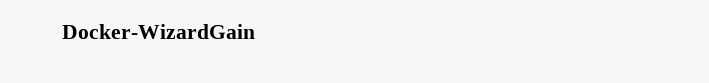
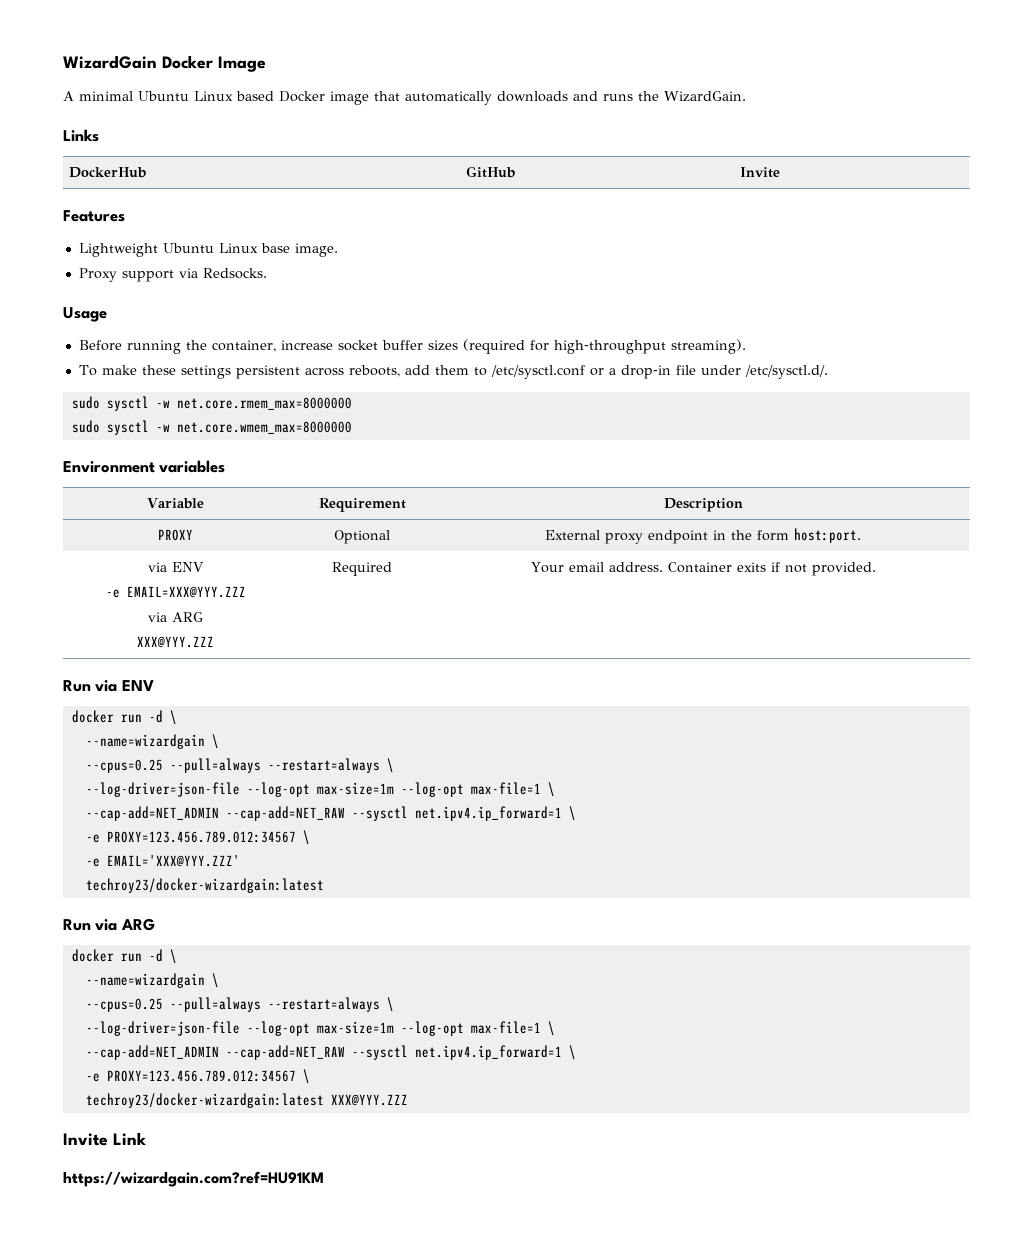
[62,24,255,39] Docker-WizardGain -> [63,55,266,72] [63,91,746,105] [63,129,99,142] [69,167,147,178] [466,166,516,178] [740,167,781,178] [63,210,125,222] [78,243,338,257] [78,268,267,282] [63,307,107,322] [78,339,746,354] [78,365,828,379] [71,396,352,411] [71,420,352,435] [63,460,226,473] [147,498,205,509] [318,498,406,512] [663,498,743,512] [158,529,193,541] [334,530,390,544] [545,528,861,544] [148,562,204,572] [105,586,246,598] [148,612,203,622] [137,636,214,648] [332,562,392,576] [530,562,876,576] [63,680,154,692] [71,710,177,725] [85,734,219,749] [85,758,394,773] [85,782,555,797] [85,806,576,821] [85,830,310,845] [85,855,240,867] [85,878,324,893] [63,918,155,931] [71,949,177,964] [85,973,219,988] [85,997,394,1012] [85,1021,555,1036] [85,1045,576,1060] [85,1069,310,1084] [85,1093,408,1108] [63,1132,146,1146] [63,1171,324,1187] WizardGain Docker Image // A minimal Ubuntu Linux based Docker image that automatically downloads and runs the WizardGain. // Links // DockerHub | GitHub | Invite // Features // Lightweight Ubuntu Linux base image. // Proxy support via Redsocks. // Usage // Before running the container, increase socket buffer sizes (required for high‑throughput streaming). // To make these settings persistent across reboots, add them to /etc/sysctl.conf or a drop‑in file under /etc/sysctl.d/. // sudo sysctl -w net.core.rmem_max=8000000 // sudo sysctl -w net.core.wmem_max=8000000 // Environment variables // Variable | Requirement | Description // PROXY | Optional | External proxy endpoint in the form host:port. // via ENV // -e EMAIL=XXX@YYY.ZZZ // via ARG // XXX@YYY.ZZZ | Required | Your email address. Container exits if not provided. // Run via ENV // docker run -d \ // --name=wizardgain \ // --cpus=0.25 --pull=always --restart=always \ // --log-driver=json-file --log-opt max-size=1m --log-opt max-file=1 \ // --cap-add=NET_ADMIN --cap-add=NET_RAW --sysctl net.ipv4.ip_forward=1 \ // -e PROXY=123.456.789.012:34567 \ // -e EMAIL='XXX@YYY.ZZZ' // techroy23/docker-wizardgain:latest // Run via ARG // docker run -d \ // --name=wizardgain \ // --cpus=0.25 --pull=always --restart=always \ // --log-driver=json-file --log-opt max-size=1m --log-opt max-file=1 \ // --cap-add=NET_ADMIN --cap-add=NET_RAW --sysctl net.ipv4.ip_forward=1 \ // -e PROXY=123.456.789.012:34567 \ // techroy23/docker-wizardgain:latest XXX@YYY.ZZZ // Invite Link // https://wizardgain.com?ref=HU91KM

